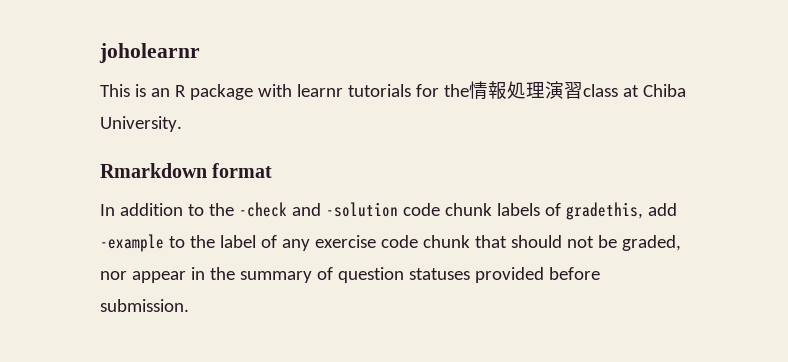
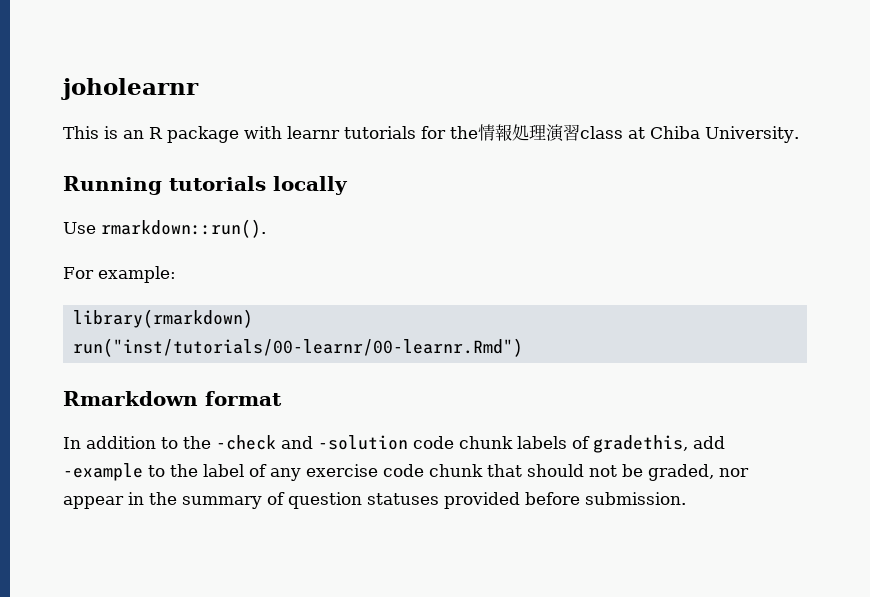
(182, 124) none -> [63,176,348,195] [63,219,266,238] [63,266,176,283] [73,309,254,328] [73,338,524,357] // Running tutorials locally // Use rmarkdown::run(). // For example: // library(rmarkdown) // run("inst/tutorials/00-learnr/00-learnr.Rmd")

